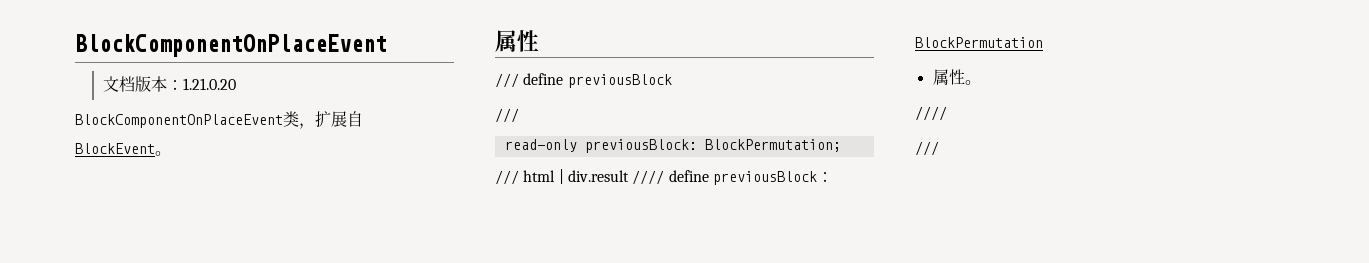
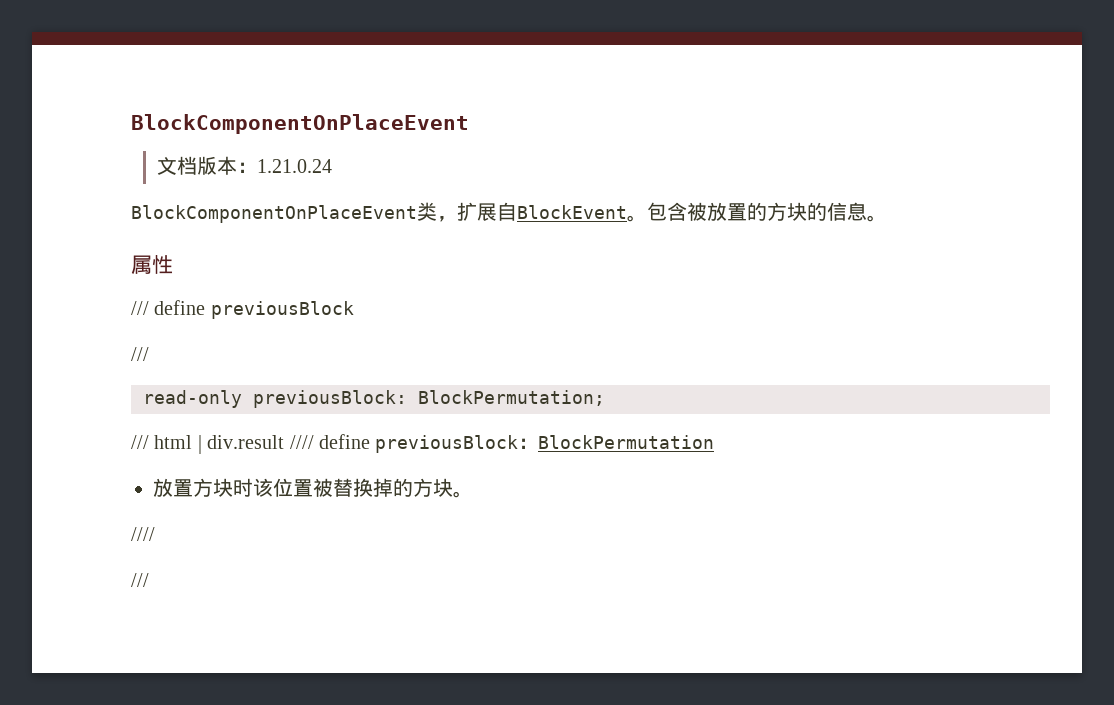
[182,78,236,90] 1.21.0.20 -> [256,159,332,173] 1.21.0.24
(171, 153) none -> [647,202,887,222] 包含被放置的方块的信息。
[932,69,965,85] 属性 -> [153,478,453,497] 放置方块时该位置被替换掉的方块

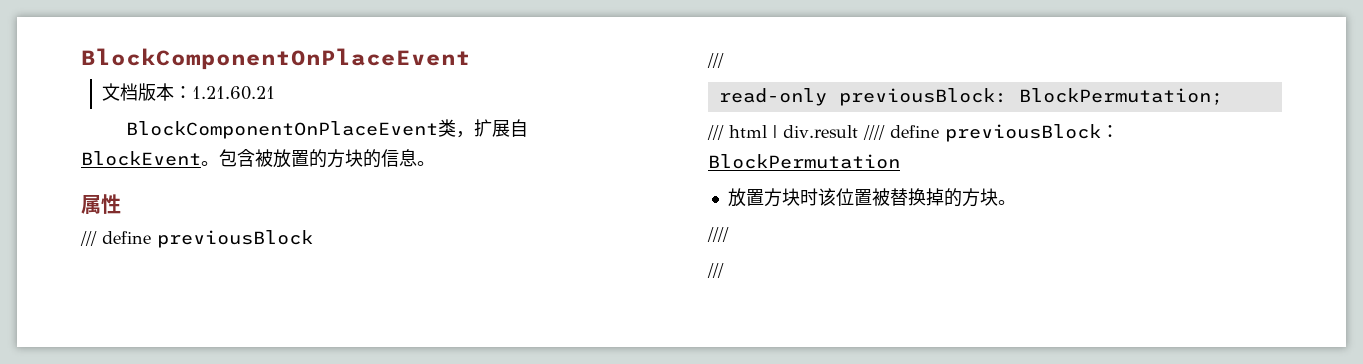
[256,159,332,173] 1.21.0.24 -> [192,86,276,100] 1.21.60.21

